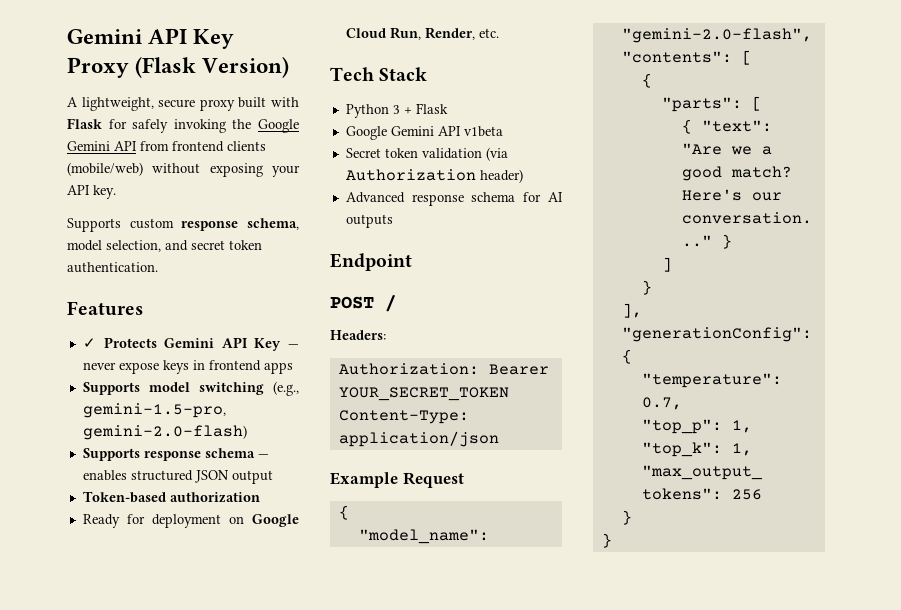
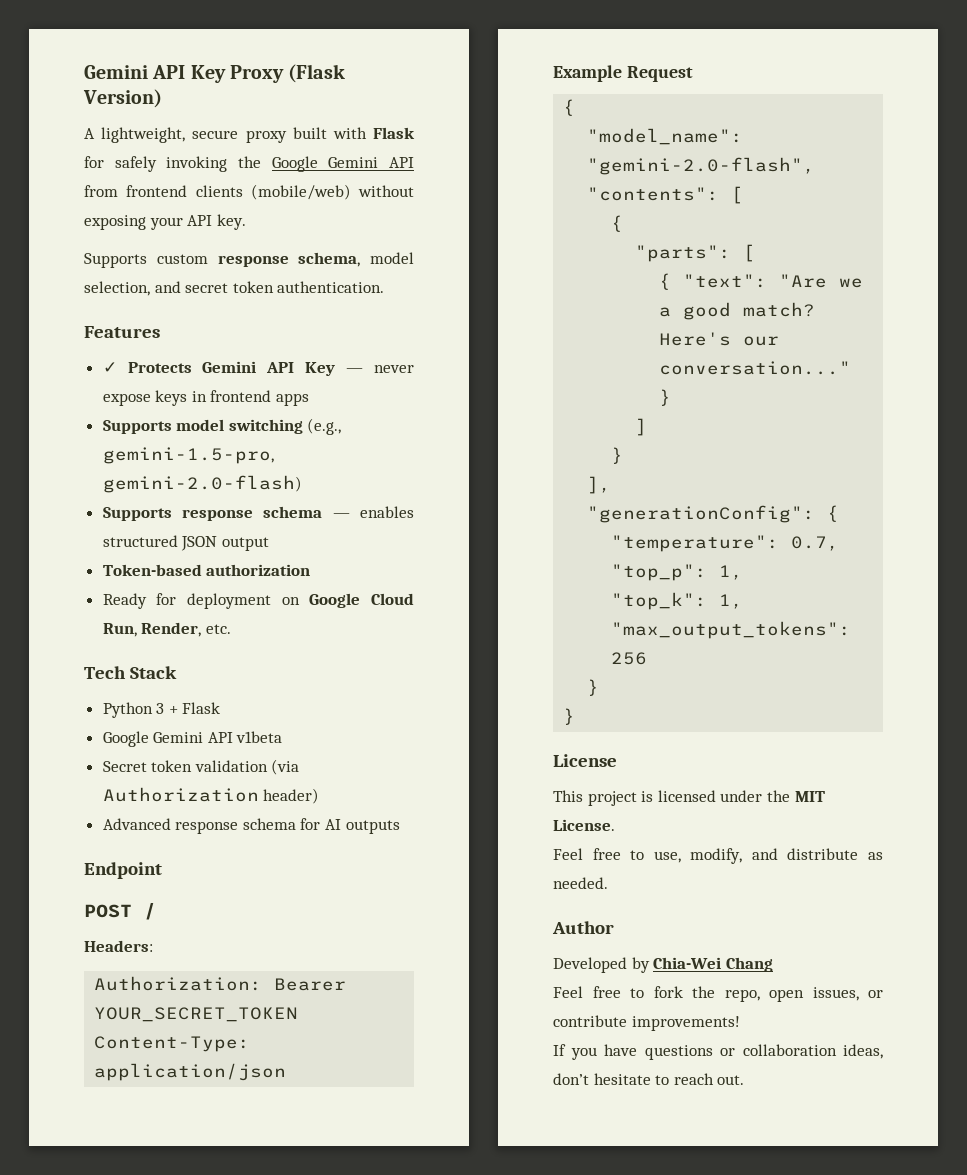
(612, 540) none -> [553,754,617,767] [553,790,825,806] [553,819,615,831] [553,848,883,864] [553,877,608,889] [552,921,614,934] [553,957,773,973] [553,986,883,1002] [553,1015,740,1031] [553,1044,883,1060] [553,1073,745,1085] // License // This project is licensed under the MIT License. // Feel free to use, modify, and distribute as needed. // Author // Developed by Chia-Wei Chang // Feel free to fork the repo, open issues, or contribute improvements! // If you have questions or collaboration ideas, don’t hesitate to reach out.

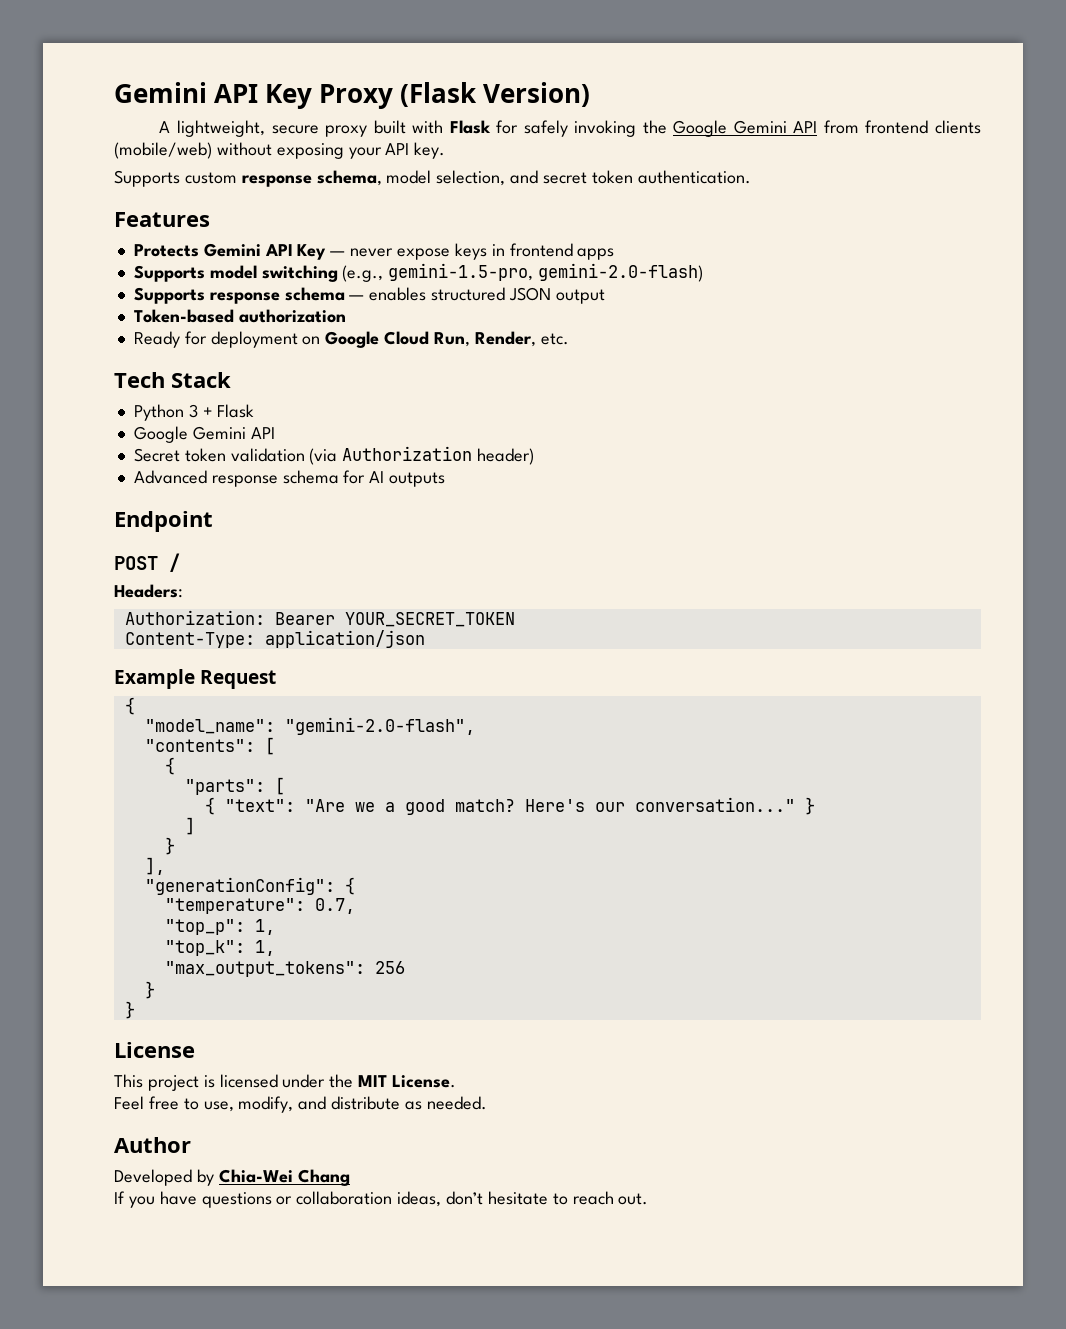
[102,362,117,373] ✓ -> (210, 219) none
[236,731,283,743] v1beta -> (275, 433) none
[553,986,883,1002] [553,1015,740,1031] // Feel free to fork the repo, open issues, or contribute improvements! -> (350, 1177) none

